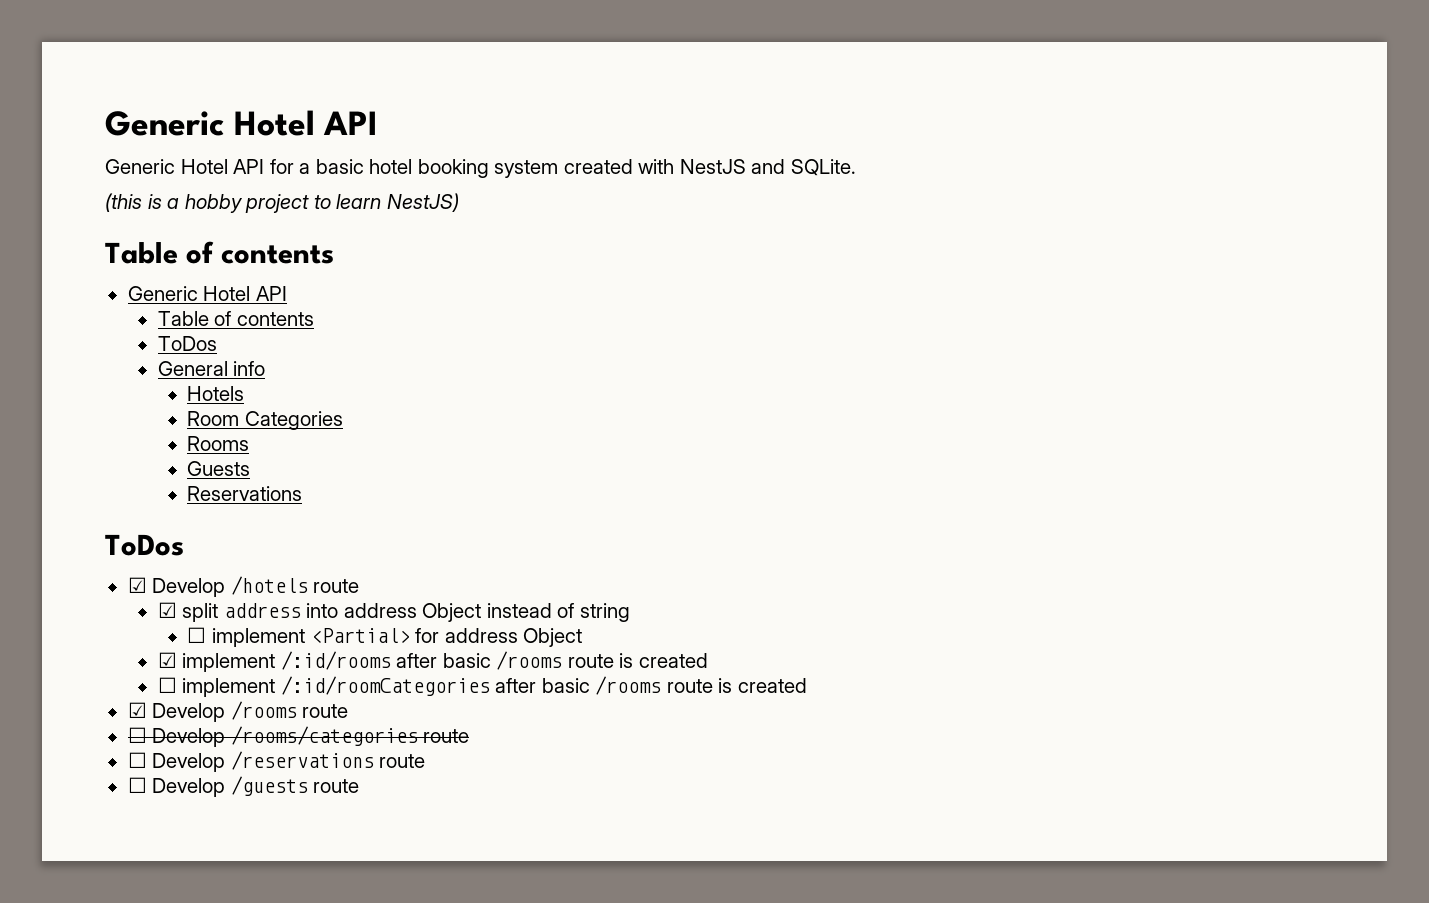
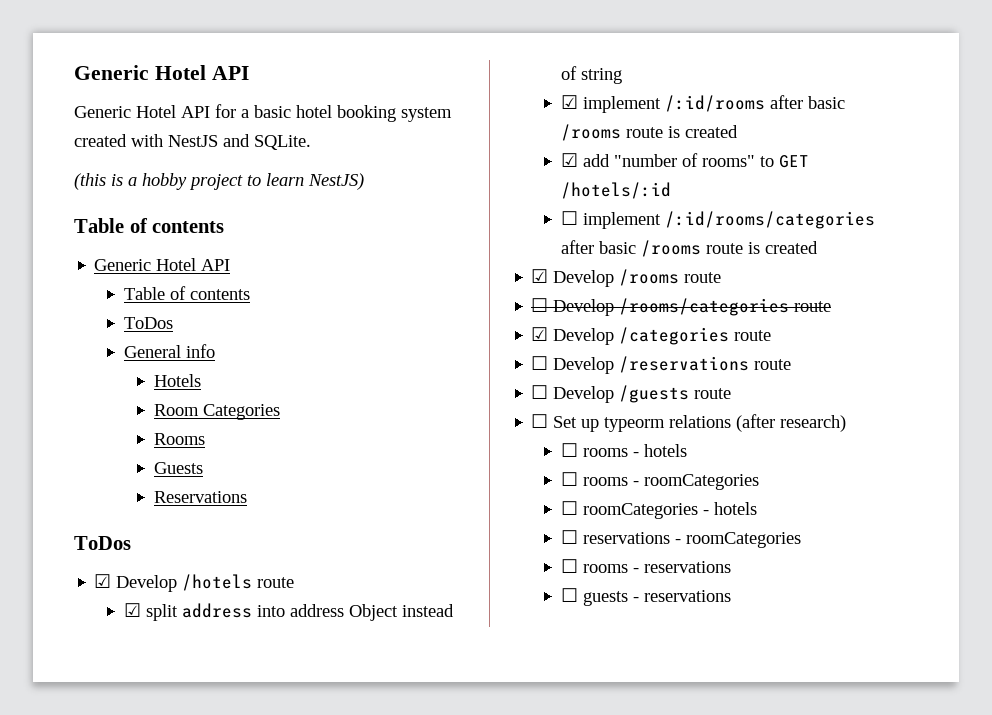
[187,627,583,647] // ☐ implement <Partial> for address Object -> (623, 76) none
[157,676,490,697] // ☐ implement /:id/roomCategories -> [561,153,810,168] [561,182,672,199] [561,211,876,229] // ☑ add "number of rooms" to GET /hotels/:id // ☐ implement /:id/rooms/categories
(470, 736) none -> [531,327,772,345] // ☑ Develop /categories route
(360, 786) none -> [531,414,847,432] [561,443,688,457] [561,472,760,490] [561,501,758,519] [561,530,802,548] [561,559,732,573] [561,588,732,606] // ☐ Set up typeorm relations (after research) // ☐ rooms - hotels // ☐ rooms - roomCategories // ☐ roomCategories - hotels // ☐ reservations - roomCategories // ☐ rooms - reservations // ☐ guests - reservations

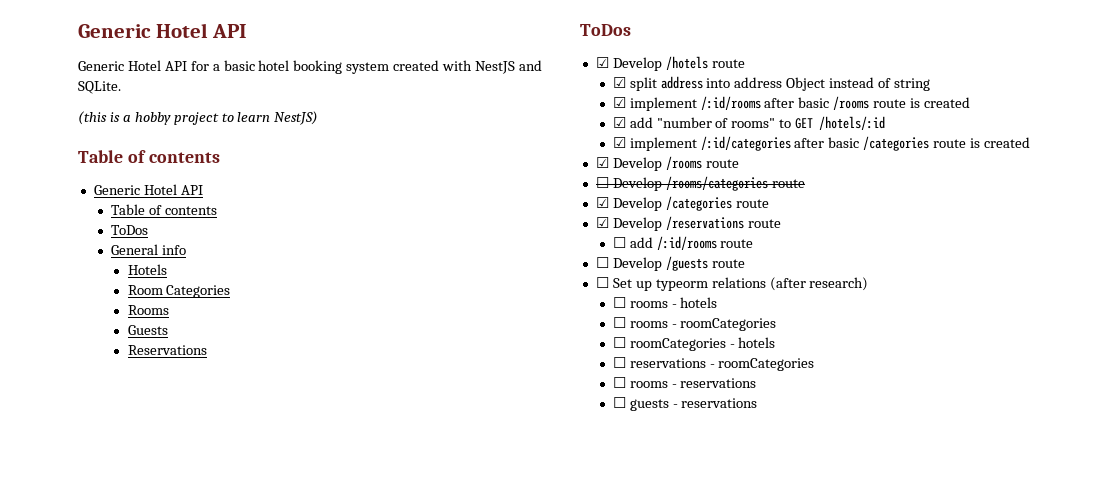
[561,211,876,229] [561,240,702,257] ☐ implement /:id/rooms/categories after basic /rooms -> [612,136,930,151] ☑ implement /:id/categories after basic /categories
[531,356,549,370] ☐ -> [595,217,609,228] ☑
(792, 364) none -> [612,236,754,250] // ☐ add /:id/rooms route

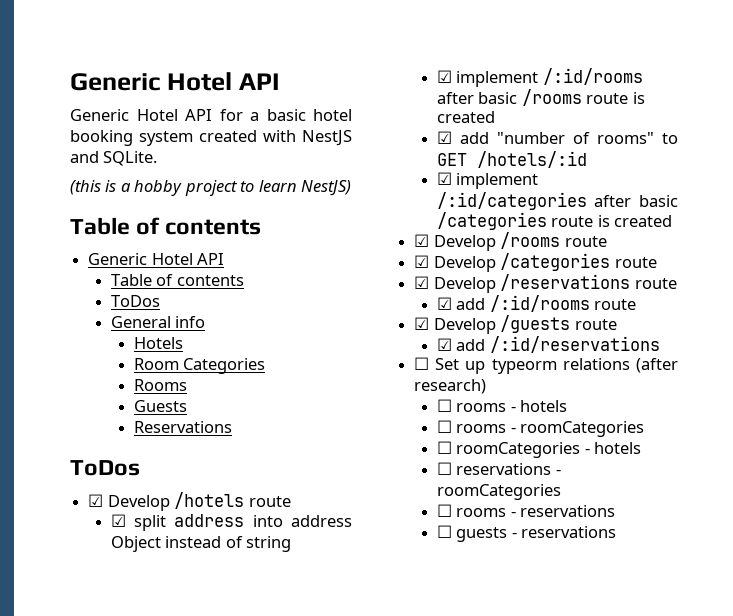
[595,176,805,191] // ☐ Develop /rooms/categories route -> (607, 241) none
[612,237,626,248] ☐ -> [436,297,452,310] ☑
[595,257,609,268] ☐ -> [414,317,430,330] ☑
(745, 263) none -> [436,336,660,353] // ☑ add /:id/reservations

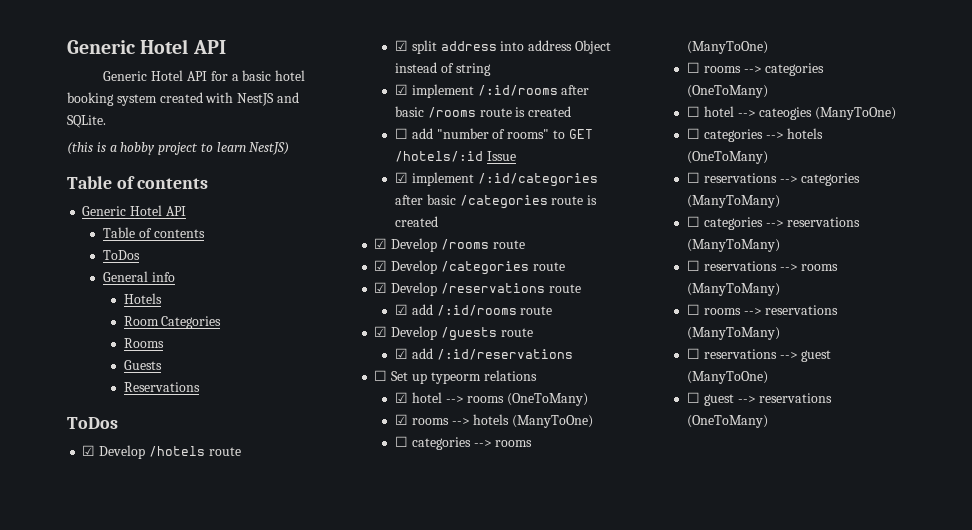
[436,131,452,144] ☑ -> [395,128,409,139] ☐
(587, 159) none -> [486,151,516,161] Issue
[636,358,678,373] [414,379,487,394] [436,399,568,412] [436,420,645,437] [436,441,642,458] [436,462,561,475] [436,484,561,500] [436,504,616,517] [436,525,617,542] (after research) // ☐ rooms - hotels // ☐ rooms - roomCategories // ☐ roomCategories - hotels // ☐ reservations - roomCategories // ☐ rooms - reservations // ☐ guests - reservations -> [395,392,589,406] [395,414,594,428] [395,436,533,450] [687,41,769,54] [687,62,825,76] [687,85,769,98] [687,106,897,120] [687,128,824,142] [687,151,769,164] [687,172,861,186] [687,195,781,208] [687,216,861,230] [687,239,781,252] [687,260,839,271] [687,283,781,296] [687,304,839,315] [687,327,781,340] [687,348,832,362] [687,371,769,384] [687,392,833,406] [687,415,769,428] // ☑ hotel --> rooms (OneToMany) // ☑ rooms --> hotels (ManyToOne) // ☐ categories --> rooms (ManyToOne) // ☐ rooms --> categories (OneToMany) // ☐ hotel --> cateogies (ManyToOne) // ☐ categories --> hotels (OneToMany) // ☐ reservations --> categories (ManyToMany) // ☐ categories --> reservations (ManyToMany) // ☐ reservations --> rooms (ManyToMany) // ☐ rooms --> reservations (ManyToMany) // ☐ reservations --> guest (ManyToOne) // ☐ guest --> reservations (OneToMany)

